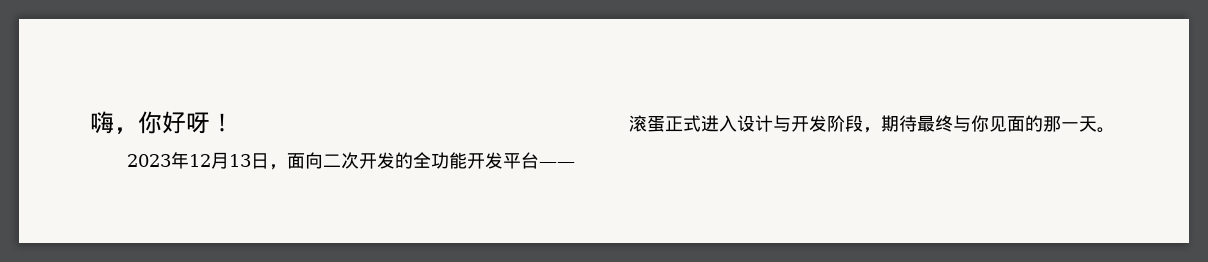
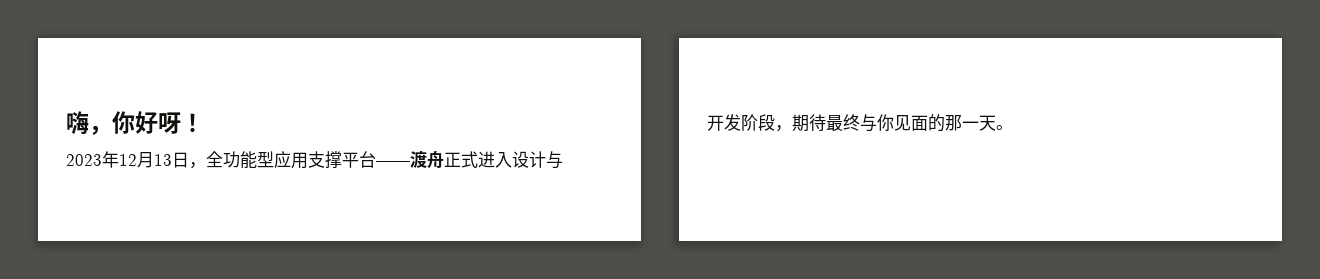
[287,152,504,169] 面向二次开发的全功能开发 -> [206,151,342,169] 全功能型应用支撑
[629,115,665,132] 滚蛋 -> [410,150,444,169] 渡舟

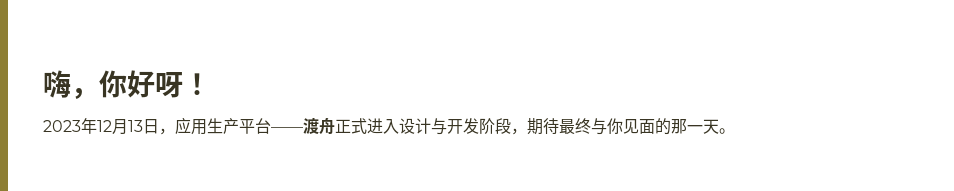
[206,151,342,169] 全功能型应用支撑 -> [175,117,239,135] 应用生产

